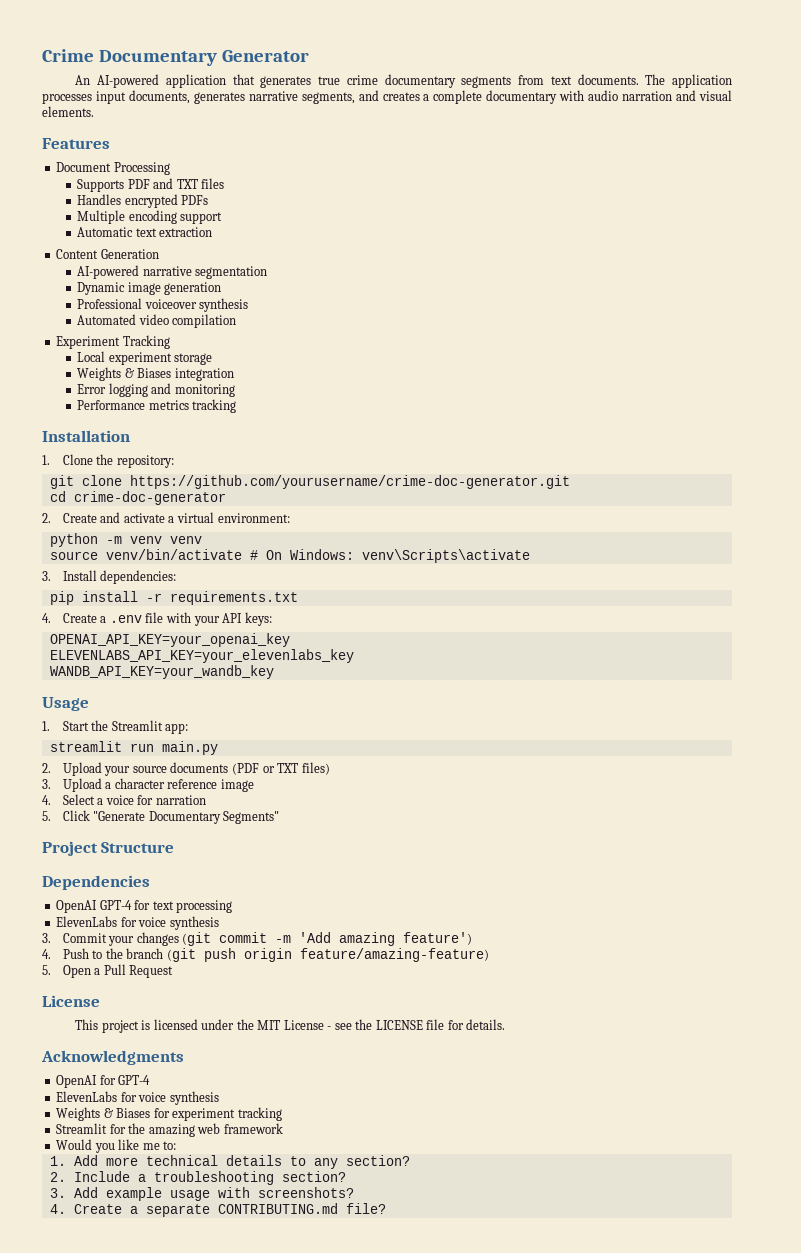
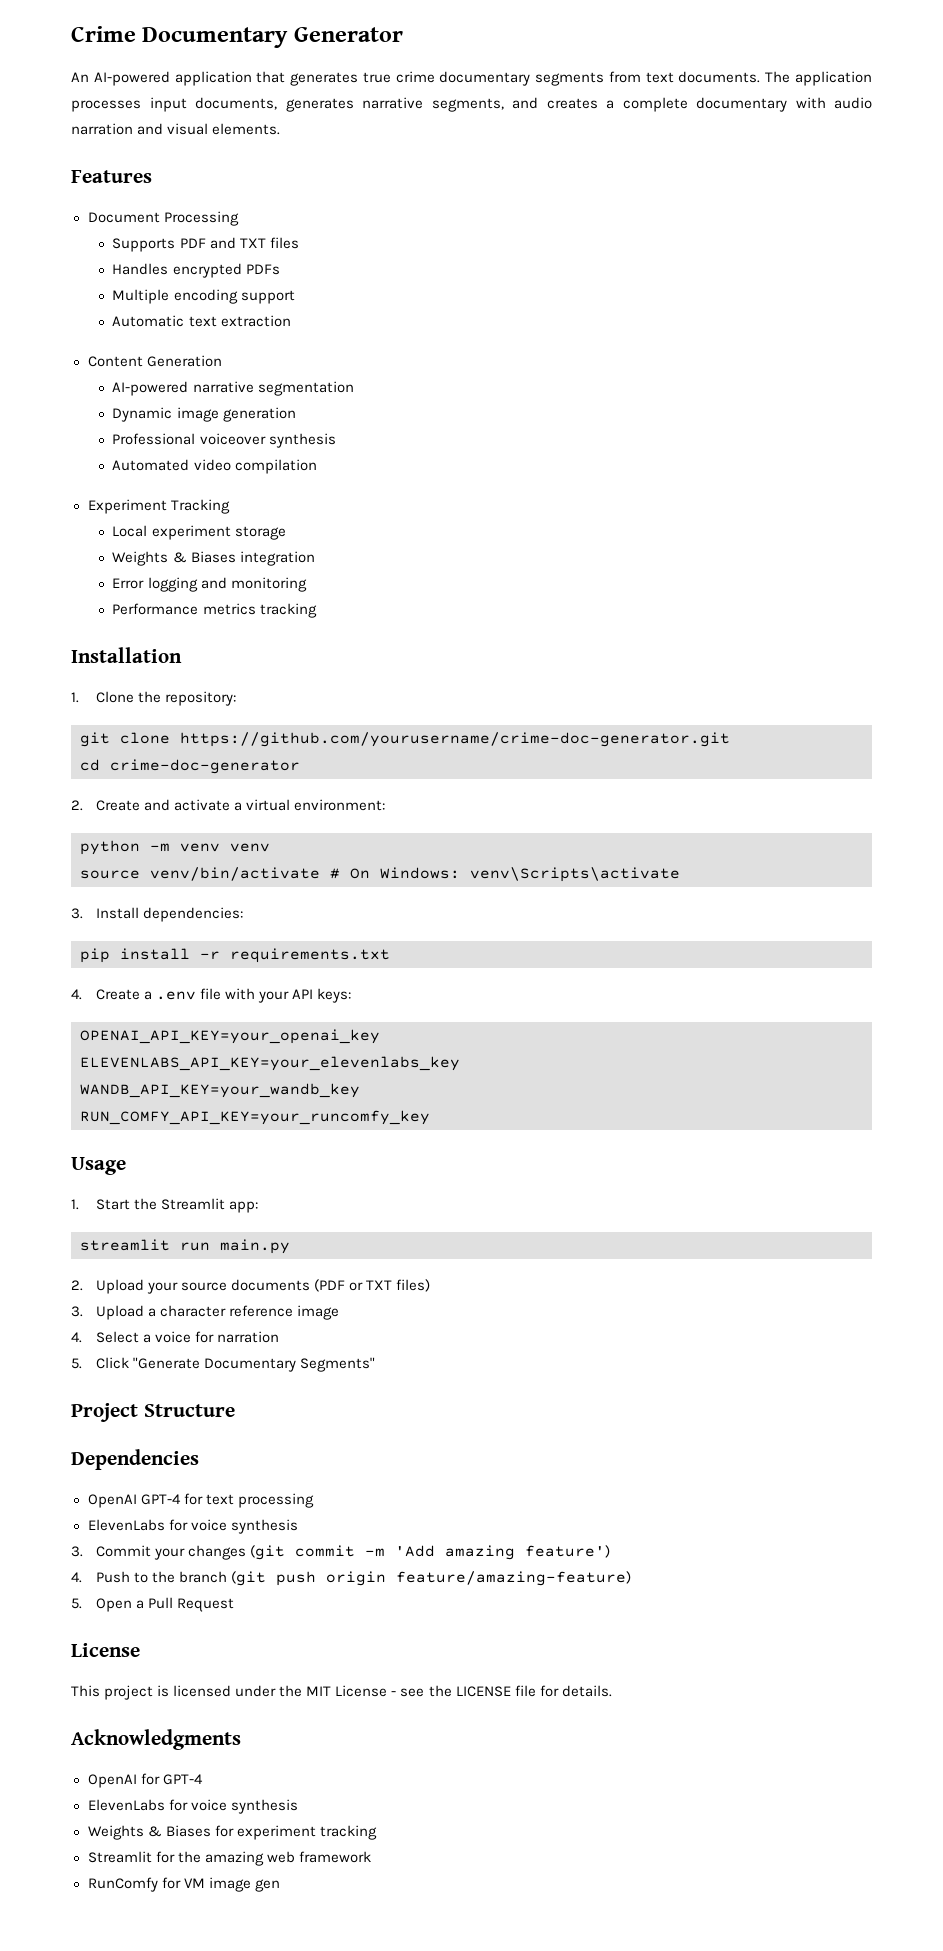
(274, 672) none -> [80,1110,430,1125] // RUN_COMFY_API_KEY=your_runcomfy_key
[56,1139,177,1153] [49,1155,410,1169] [49,1171,346,1185] [49,1187,354,1201] [49,1203,386,1217] Would you like me to: // 1. Add more technical details to any section? // 2. Include a troubleshooting section? // 3. Add example usage with screenshots? // 4. Create a separate CONTRIBUTING.md file? -> [87,1877,280,1892] RunComfy for VM image gen

